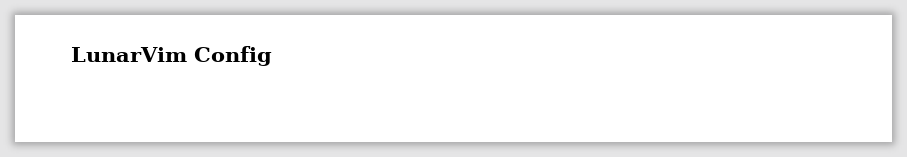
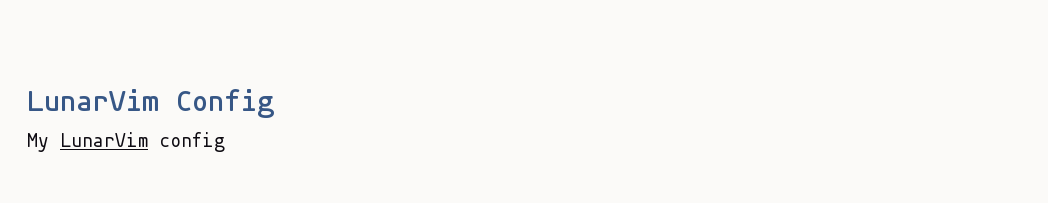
(272, 56) none -> [27,132,225,152] // My LunarVim config

